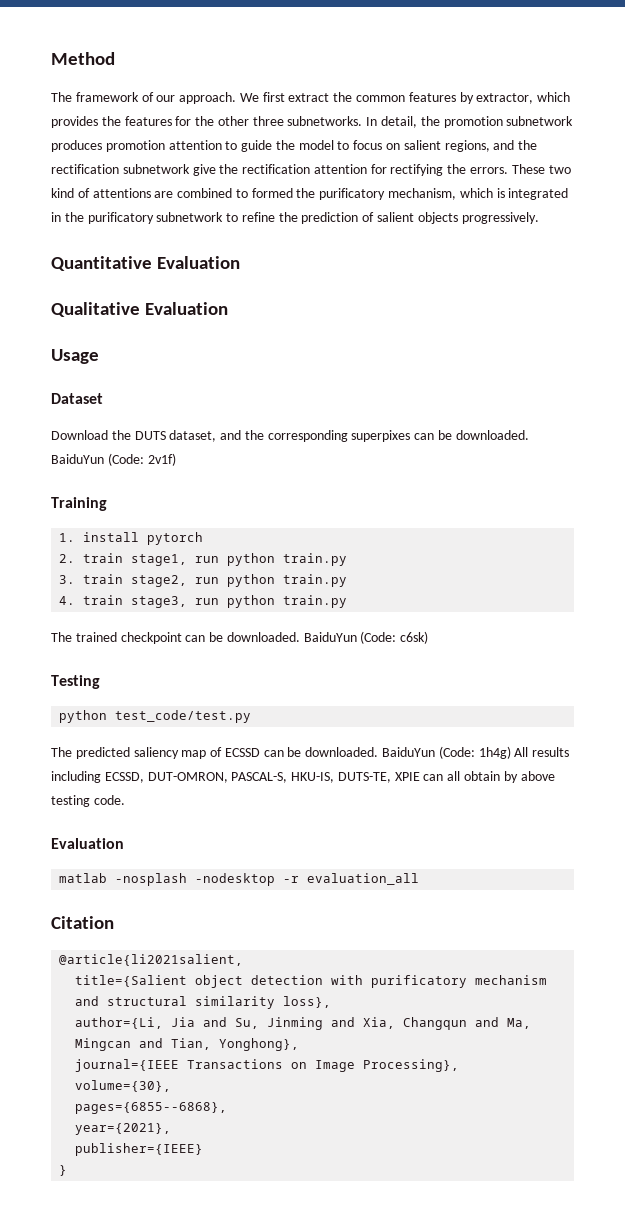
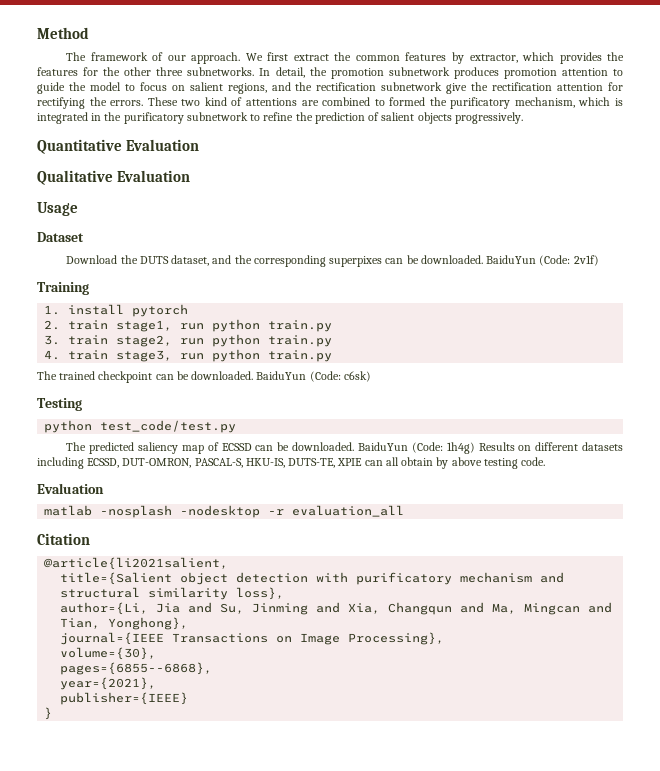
[514,747,570,757] All results -> [478,442,623,451] Results on different datasets

